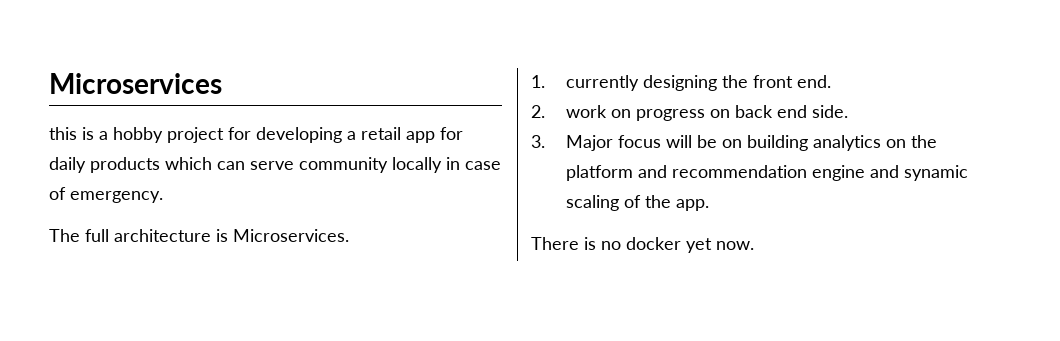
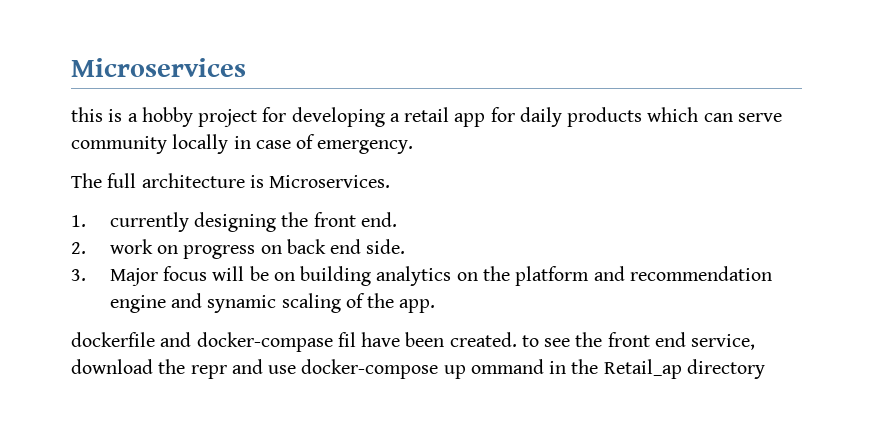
[531,237,754,253] There is no docker yet now. -> [71,332,756,352] [71,359,765,379] dockerfile and docker-compase fil have been created. to see the front end service, download the repr and use docker-compose up ommand in the Retail_ap directory

